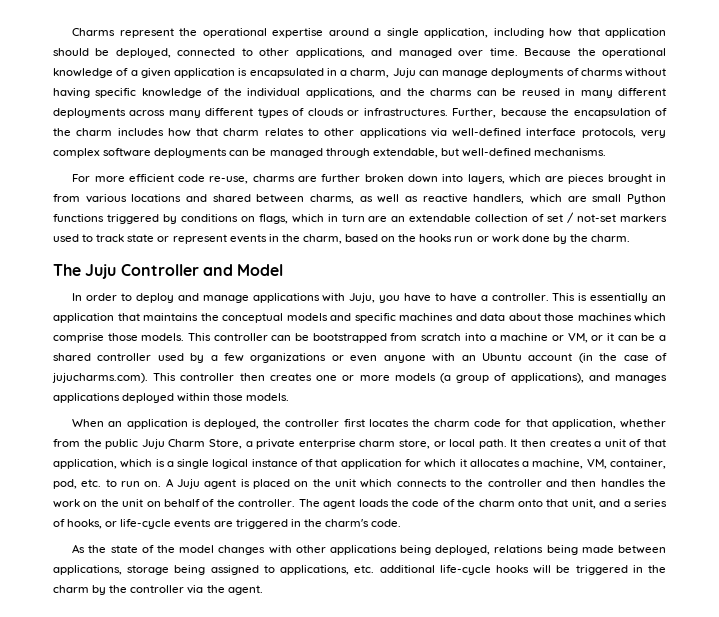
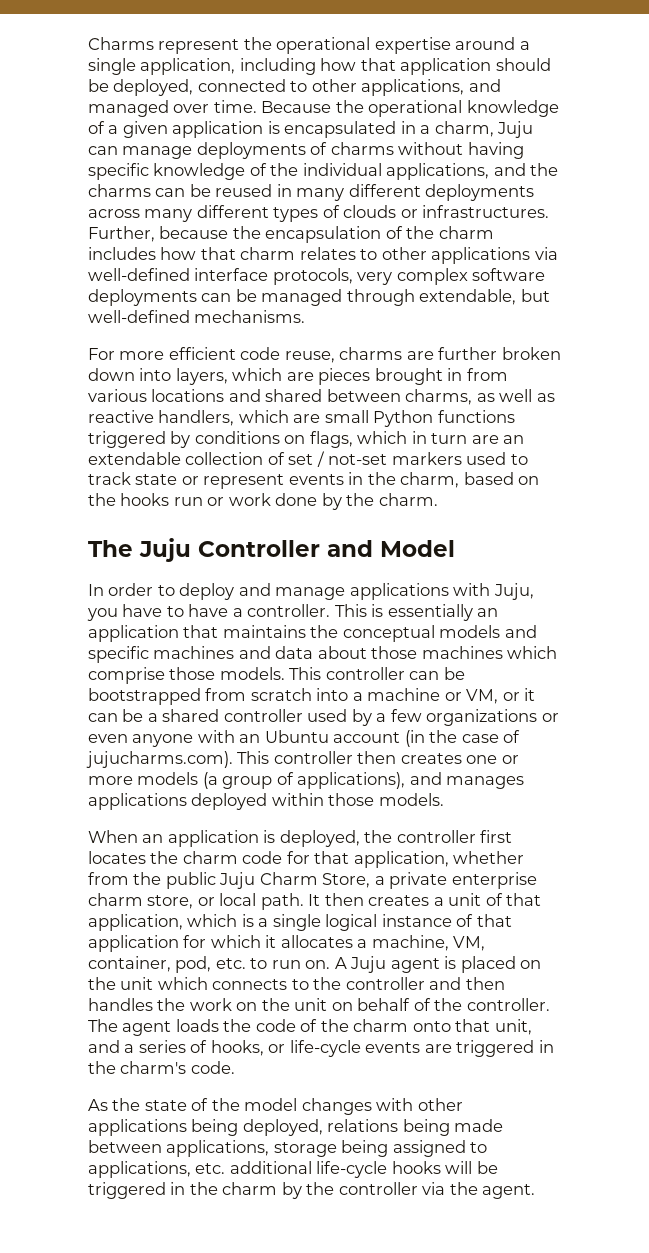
[209,176,249,184] re-use, -> [284,351,335,363] reuse,

